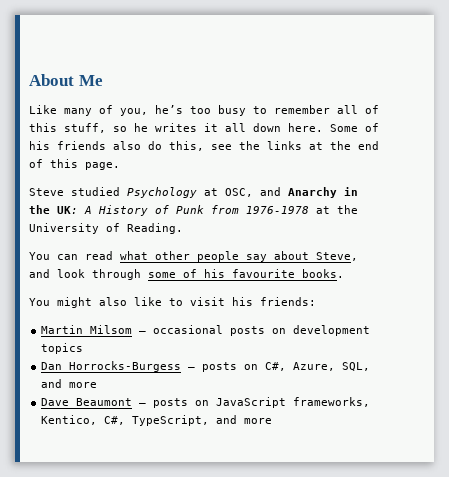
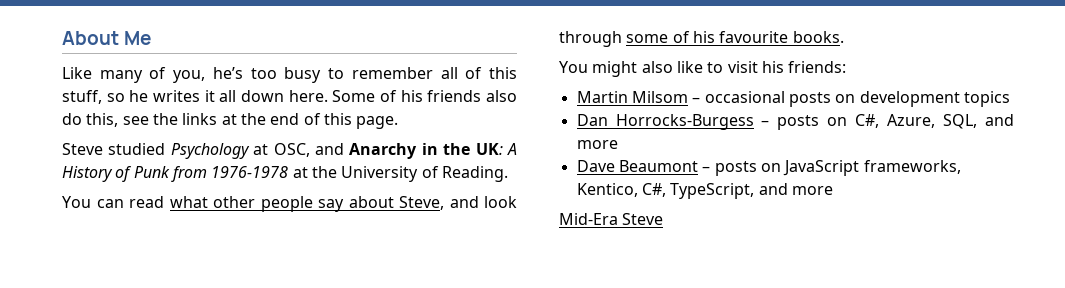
(273, 421) none -> [559,213,664,225] // Mid-Era Steve

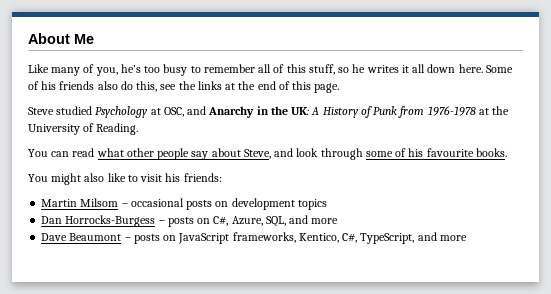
[559,213,664,225] // Mid-Era Steve -> (467, 238) none

